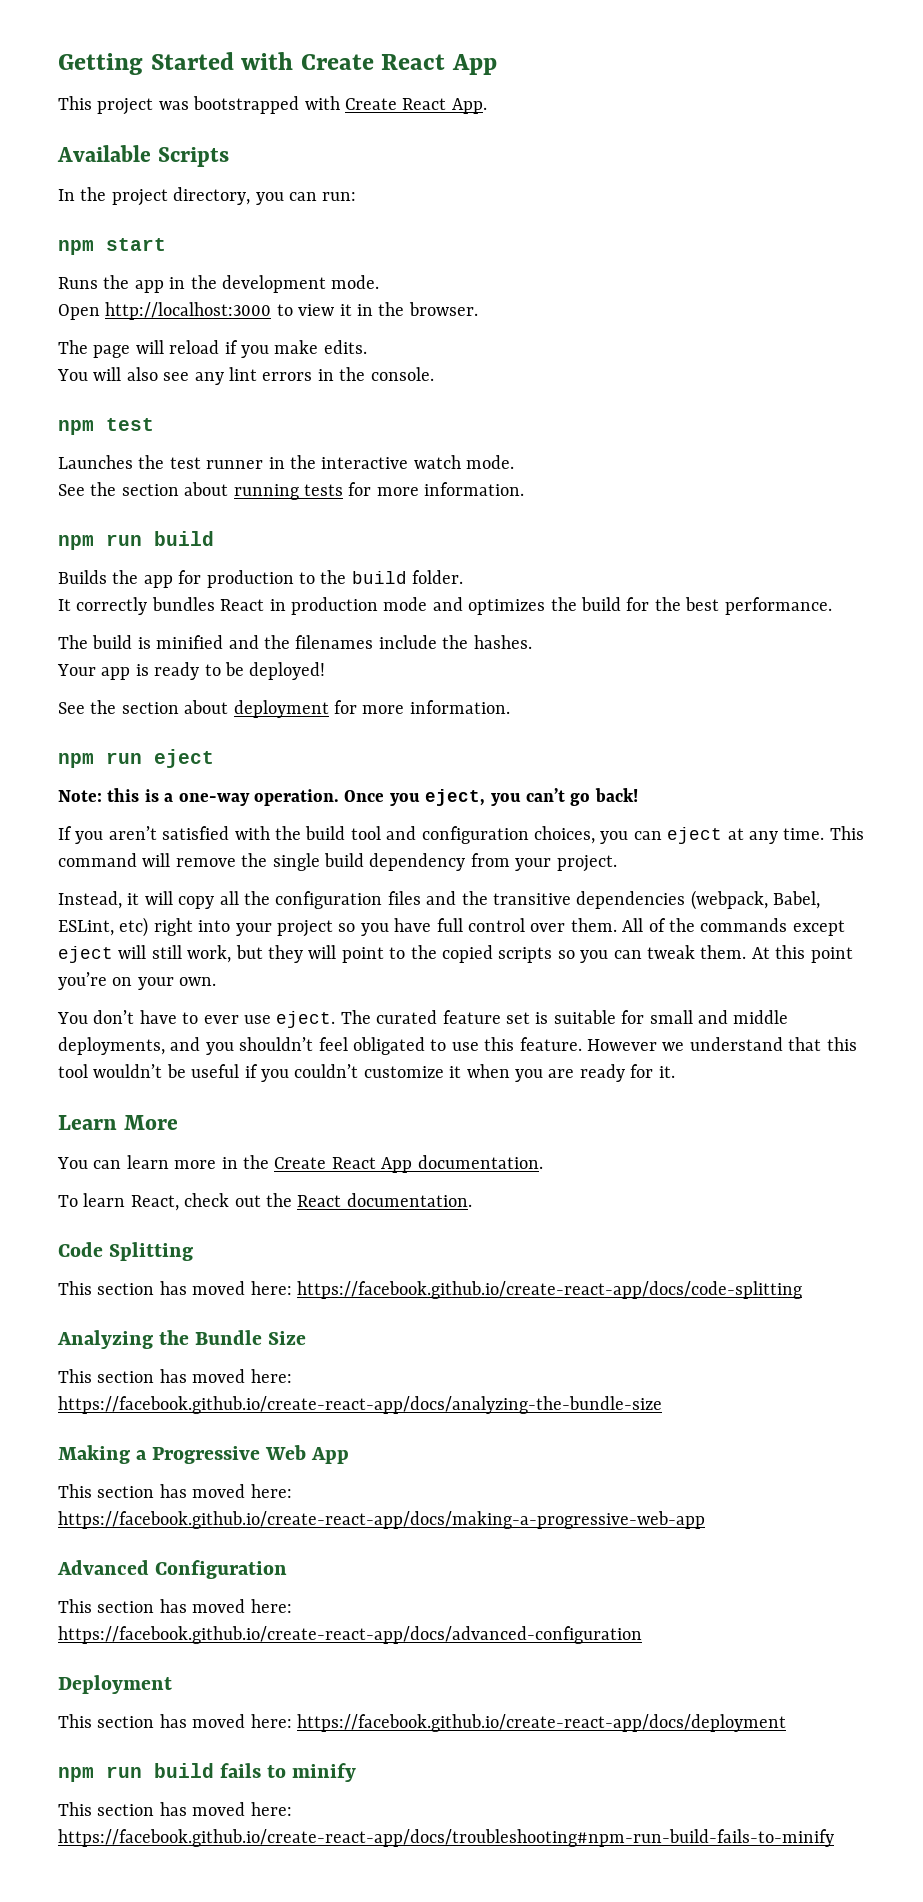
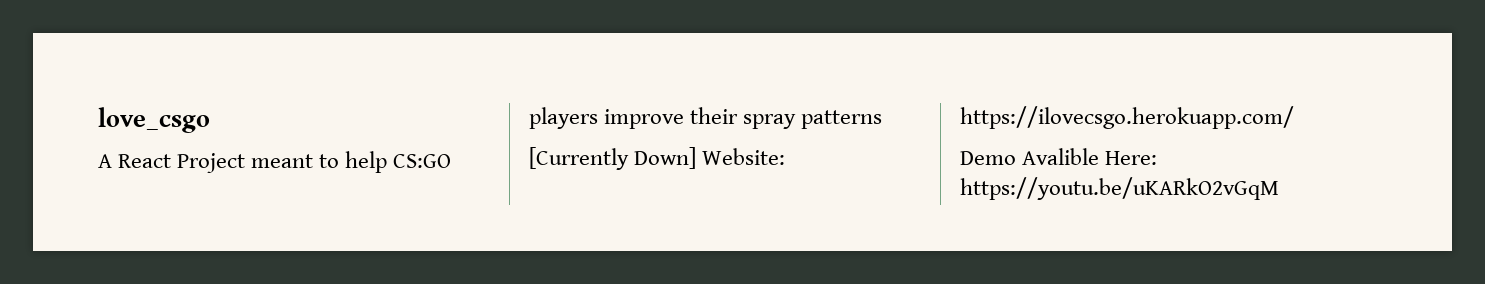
[58,52,497,75] [58,96,487,115] [57,145,229,167] [58,187,357,206] [58,238,166,255] [58,275,380,293] [58,302,478,320] [58,340,367,358] [57,367,434,385] [58,418,154,435] [58,455,515,469] [58,482,525,500] [58,531,214,550] [58,570,464,588] [58,597,832,615] [58,635,532,649] [57,662,326,680] [58,700,510,718] [58,749,214,768] [58,788,638,806] [58,826,864,844] [58,853,617,872] [58,890,821,910] [58,917,845,937] [58,945,853,963] [58,972,217,990] [57,1010,789,1028] [58,1037,857,1055] [58,1064,675,1082] [58,1115,178,1130] [57,1155,543,1173] [58,1193,472,1211] [58,1242,194,1261] [58,1281,802,1299] [57,1330,307,1349] [58,1369,292,1383] [58,1396,662,1414] [58,1445,350,1464] [58,1484,292,1498] [58,1511,705,1529] [57,1560,288,1579] [58,1599,292,1613] [58,1626,642,1644] [58,1675,172,1694] [58,1714,786,1732] [58,1763,357,1782] [58,1802,292,1816] [58,1829,834,1847] Getting Started with Create React App // This project was bootstrapped with Create React App. // Available Scripts // In the project directory, you can run: // npm start // Runs the app in the development mode. // Open http://localhost:3000 to view it in the browser. // The page will reload if you make edits. // You will also see any lint errors in the console. // npm test // Launches the test runner in the interactive watch mode. // See the section about running tests for more information. // npm run build // Builds the app for production to the build folder. // It correctly bundles React in production mode and optimizes the build for the best performance. // The build is minified and the filenames include the hashes. // Your app is ready to be deployed! // See the section about deployment for more information. // npm run eject // Note: this is a one-way operation. Once you eject, you can’t go back! // If you aren’t satisfied with the build tool and configuration choices, you can eject at any time. This command will remove the single build dependency from your project. // Instead, it will copy all the configuration files and the transitive dependencies (webpack, Babel, ESLint, etc) right into your project so you have full control over them. All of the commands except eject will still work, but they will point to the copied scripts so you can tweak them. At this point you’re on your own. // You don’t have to ever use eject. The curated feature set is suitable for small and middle deployments, and you shouldn’t feel obligated to use this feature. However we understand that this tool wouldn’t be useful if you couldn’t customize it when you are ready for it. // Learn More // You can learn more in the Create React App documentation. // To learn React, check out the React documentation. // Code Splitting // This section has moved here: https://facebook.github.io/create-react-app/docs/code-splitting // Analyzing the Bundle Size // This section has moved here: https://facebook.github.io/create-react-app/docs/analyzing-the-bundle-size // Making a Progressive Web App // This section has moved here: https://facebook.github.io/create-react-app/docs/making-a-progressive-web-app // Advanced Configuration // This section has moved here: https://facebook.github.io/create-react-app/docs/advanced-configuration // Deployment // This section has moved here: https://facebook.github.io/create-react-app/docs/deployment // npm run build fails to minify // This section has moved here: https://facebook.github.io/create-react-app/docs/troubleshooting#npm-run-build-fails-to-minify -> [98,107,210,133] [98,151,452,173] [529,107,883,129] [529,147,786,170] [960,106,1294,129] [960,148,1158,165] [960,177,1279,200] love_csgo // A React Project meant to help CS:GO players improve their spray patterns // [Currently Down] Website: https://ilovecsgo.herokuapp.com/ // Demo Avalible Here: https://youtu.be/uKARkO2vGqM

